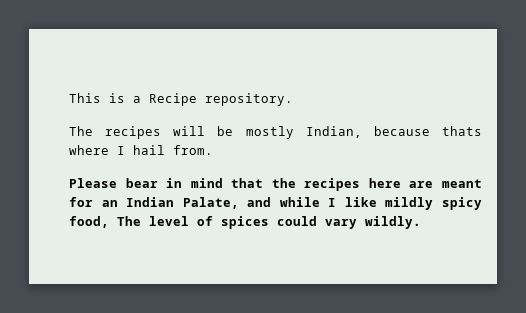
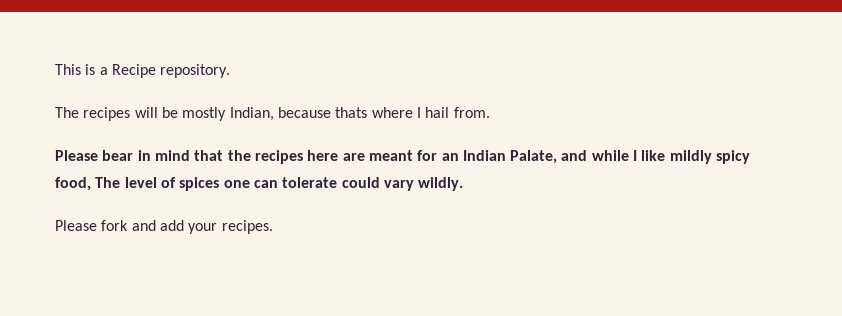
(269, 222) none -> [223,177,338,188] one can tolerate
(421, 222) none -> [55,220,273,234] // Please fork and add your recipes.

